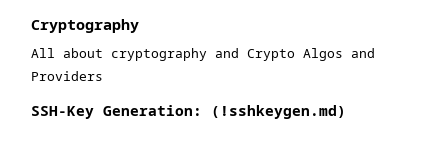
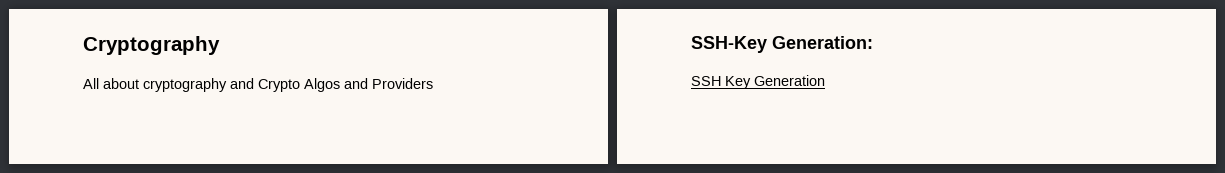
[211,105,346,119] (!sshkeygen.md) -> [691,75,825,89] // SSH Key Generation

